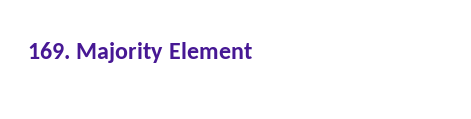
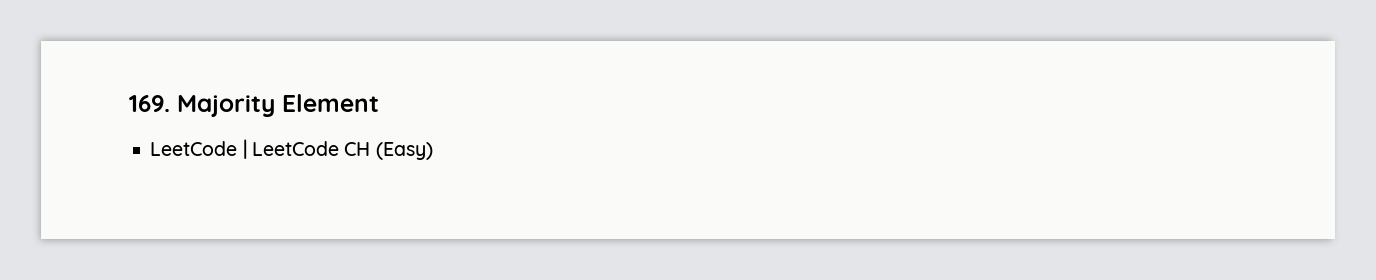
(252, 50) none -> [150,139,433,160] // LeetCode | LeetCode CH (Easy)

